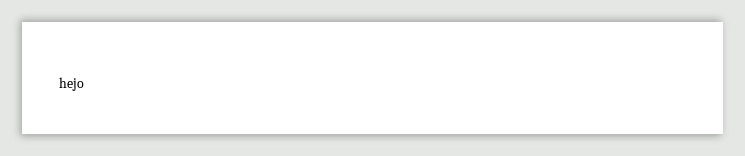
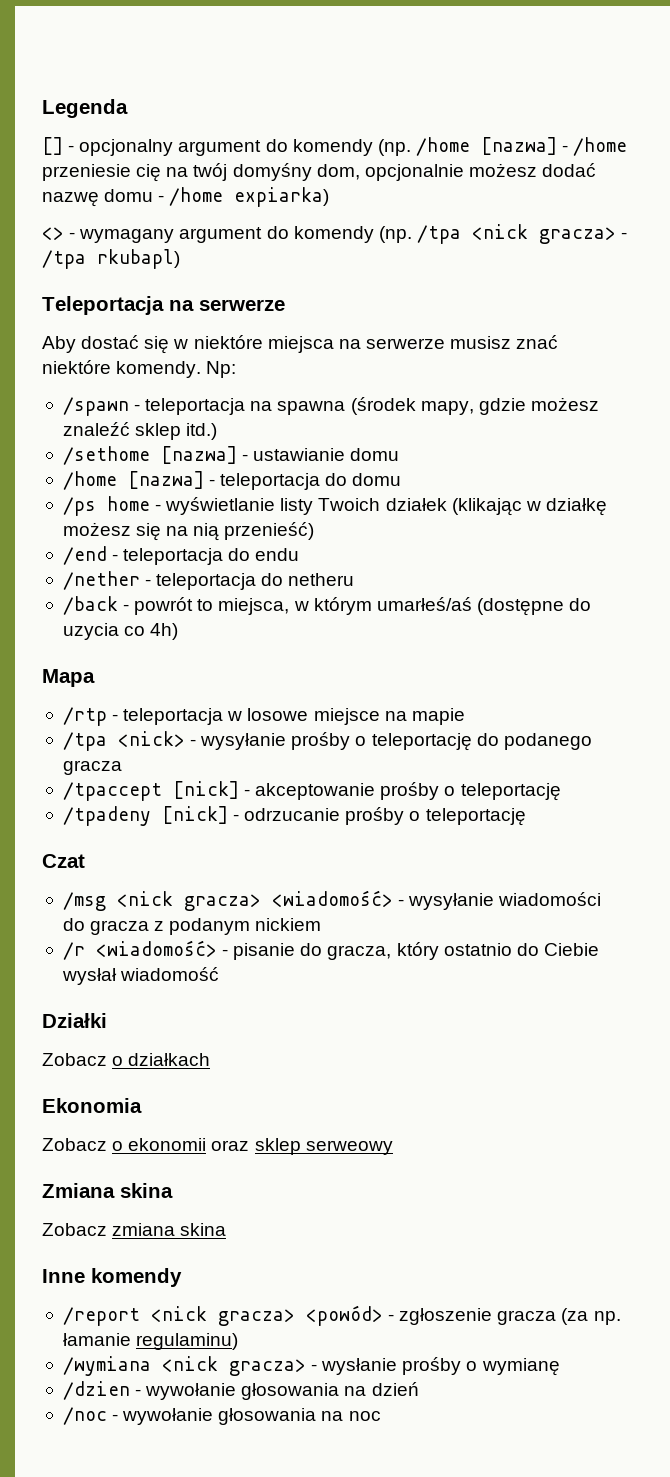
[59,77,84,91] hejo -> [42,99,128,118] [42,137,628,156] [42,163,597,182] [42,187,330,207] [42,224,628,244] [42,249,180,269] [42,296,285,315] [42,335,559,354] [42,360,237,378] [62,397,599,416] [62,422,218,440] [62,446,400,465] [62,471,402,490] [62,496,607,516] [62,522,315,541] [62,546,300,565] [62,571,355,590] [62,596,592,616] [62,623,179,640] [42,669,95,687] [62,707,465,726] [62,731,592,751] [62,760,122,775] [62,781,561,801] [62,806,526,826] [42,854,85,868] [62,890,602,911] [62,918,322,935] [62,940,599,960] [61,967,220,985] [42,1013,107,1028] [42,1053,211,1066] [42,1098,142,1113] [42,1138,393,1155] [42,1183,173,1198] [42,1223,227,1236] [42,1268,182,1287] [62,1305,621,1326] [62,1333,239,1350] [62,1356,560,1376] [62,1381,419,1400] [62,1407,381,1425] Legenda // [] - opcjonalny argument do komendy (np. /home [nazwa] - /home przeniesie cię na twój domyśny dom, opcjonalnie możesz dodać nazwę domu - /home expiarka) // <> - wymagany argument do komendy (np. /tpa <nick gracza> - /tpa rkubapl) // Teleportacja na serwerze // Aby dostać się w niektóre miejsca na serwerze musisz znać niektóre komendy. Np: // /spawn - teleportacja na spawna (środek mapy, gdzie możesz znaleźć sklep itd.) // /sethome [nazwa] - ustawianie domu // /home [nazwa] - teleportacja do domu // /ps home - wyświetlanie listy Twoich działek (klikając w działkę możesz się na nią przenieść) // /end - teleportacja do endu // /nether - teleportacja do netheru // /back - powrót to miejsca, w którym umarłeś/aś (dostępne do uzycia co 4h) // Mapa // /rtp - teleportacja w losowe miejsce na mapie // /tpa <nick> - wysyłanie prośby o teleportację do podanego gracza // /tpaccept [nick] - akceptowanie prośby o teleportację // /tpadeny [nick] - odrzucanie prośby o teleportację // Czat // /msg <nick gracza> <wiadomość> - wysyłanie wiadomości do gracza z podanym nickiem // /r <wiadomość> - pisanie do gracza, który ostatnio do Ciebie wysłał wiadomość // Działki // Zobacz o działkach // Ekonomia // Zobacz o ekonomii oraz sklep serweowy // Zmiana skina // Zobacz zmiana skina // Inne komendy // /report <nick gracza> <powód> - zgłoszenie gracza (za np. łamanie regulaminu) // /wymiana <nick gracza> - wysłanie prośby o wymianę // /dzien - wywołanie głosowania na dzień // /noc - wywołanie głosowania na noc

